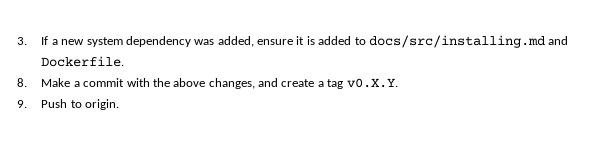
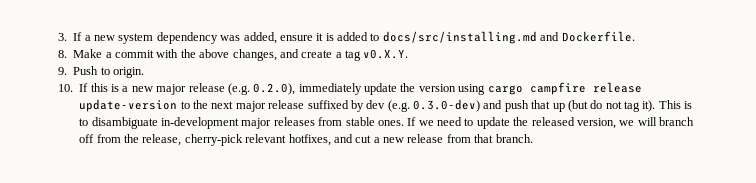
(120, 104) none -> [58,82,642,95] [79,99,693,112] [79,117,694,129] [79,134,533,146] // 10. If this is a new major release (e.g. 0.2.0), immediately update the version using cargo campfire release update-version to the next major release suffixed by dev (e.g. 0.3.0-dev) and push that up (but do not tag it). This is to disambiguate in-development major releases from stable ones. If we need to update the released version, we will branch off from the release, cherry-pick relevant hotfixes, and cut a new release from that branch.

